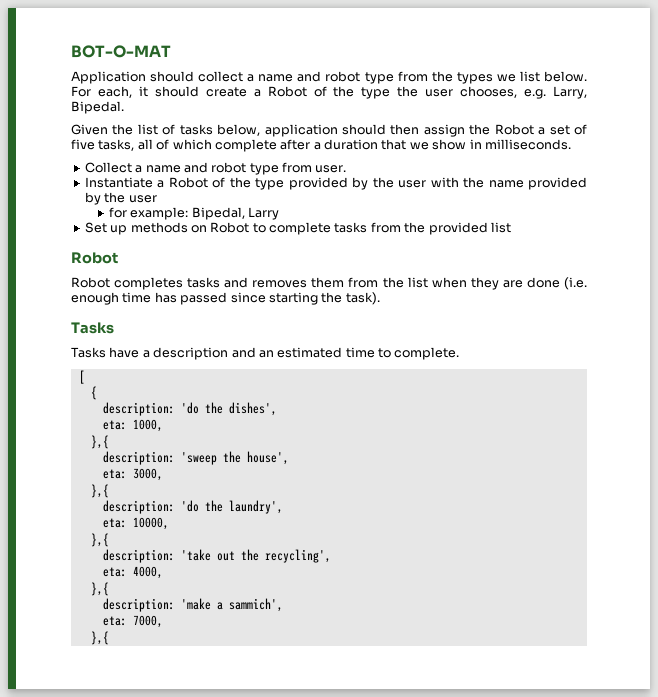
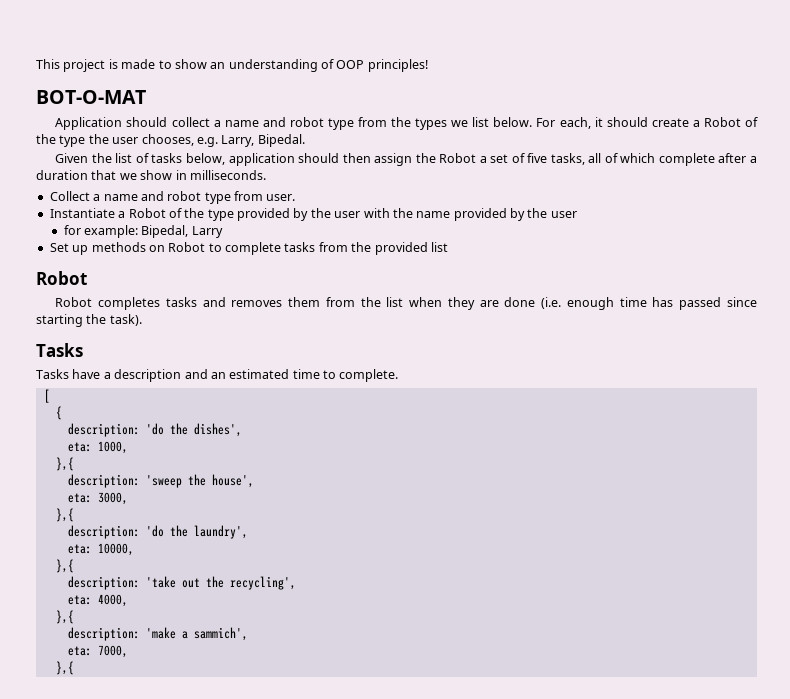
(71, 51) none -> [36,59,428,72] This project is made to show an understanding of OOP principles! //

